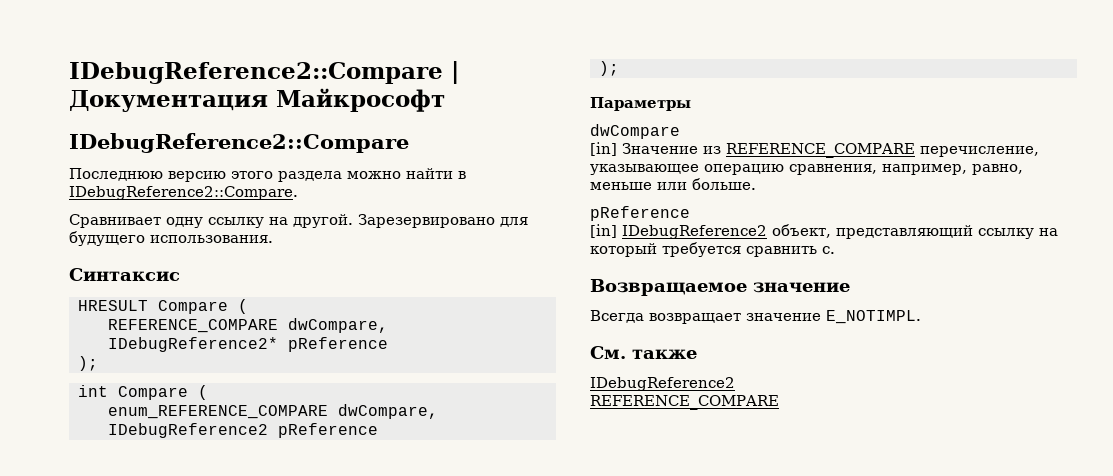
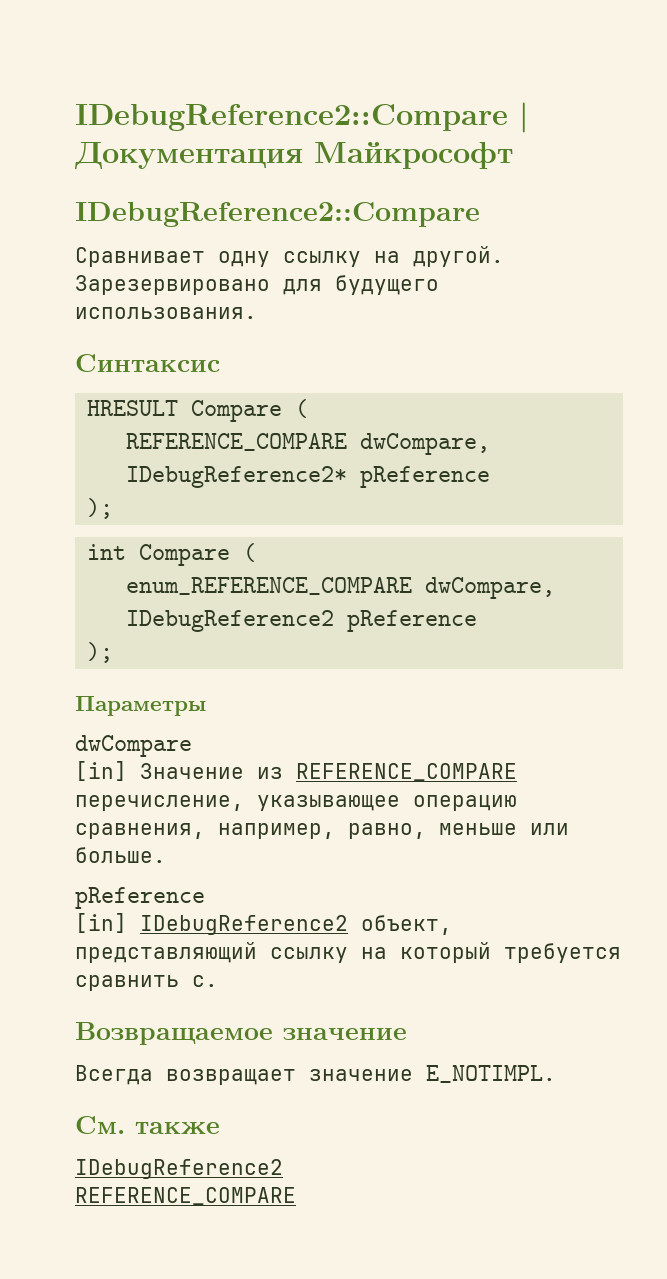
[69,168,466,182] [69,186,298,200] // Последнюю версию этого раздела можно найти в IDebugReference2::Compare. -> (480, 214) none

